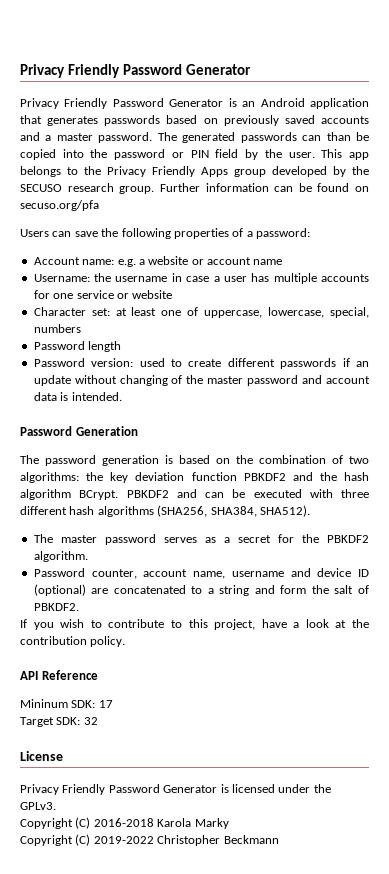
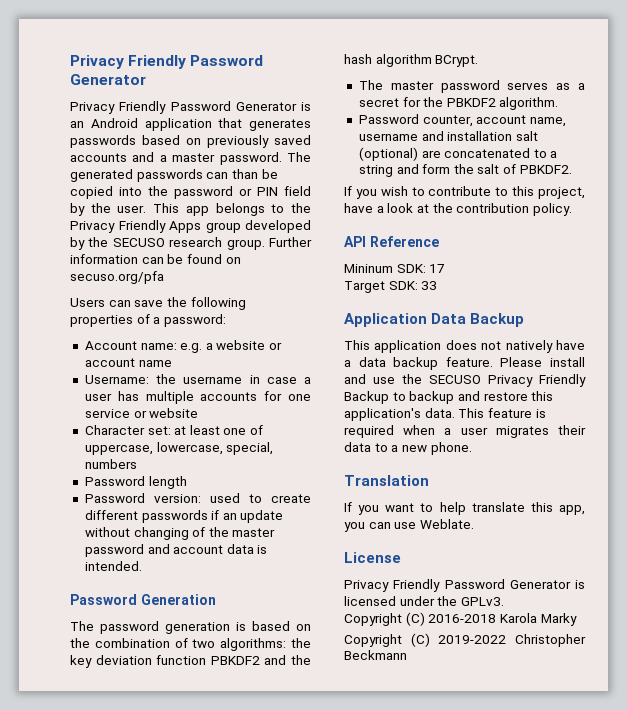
[126,489,369,498] [20,505,310,517] PBKDF2 and can be executed with three different hash algorithms (SHA256, SHA384, SHA512). -> (479, 61) none
[317,568,369,577] device ID -> [447,131,538,141] installation salt
[83,717,98,725] 32 -> [421,281,438,290] [344,313,525,327] [344,340,585,353] [344,357,585,370] [344,374,586,387] [344,391,554,404] [344,408,546,421] [344,425,586,438] [344,442,472,455] [344,475,429,486] [344,502,585,515] [344,519,474,532] 33 // Application Data Backup // This application does not natively have a data backup feature. Please install and use the SECUSO Privacy Friendly Backup to backup and restore this application's data. This feature is required when a user migrates their data to a new phone. // Translation // If you want to help translate this app, you can use Weblate.

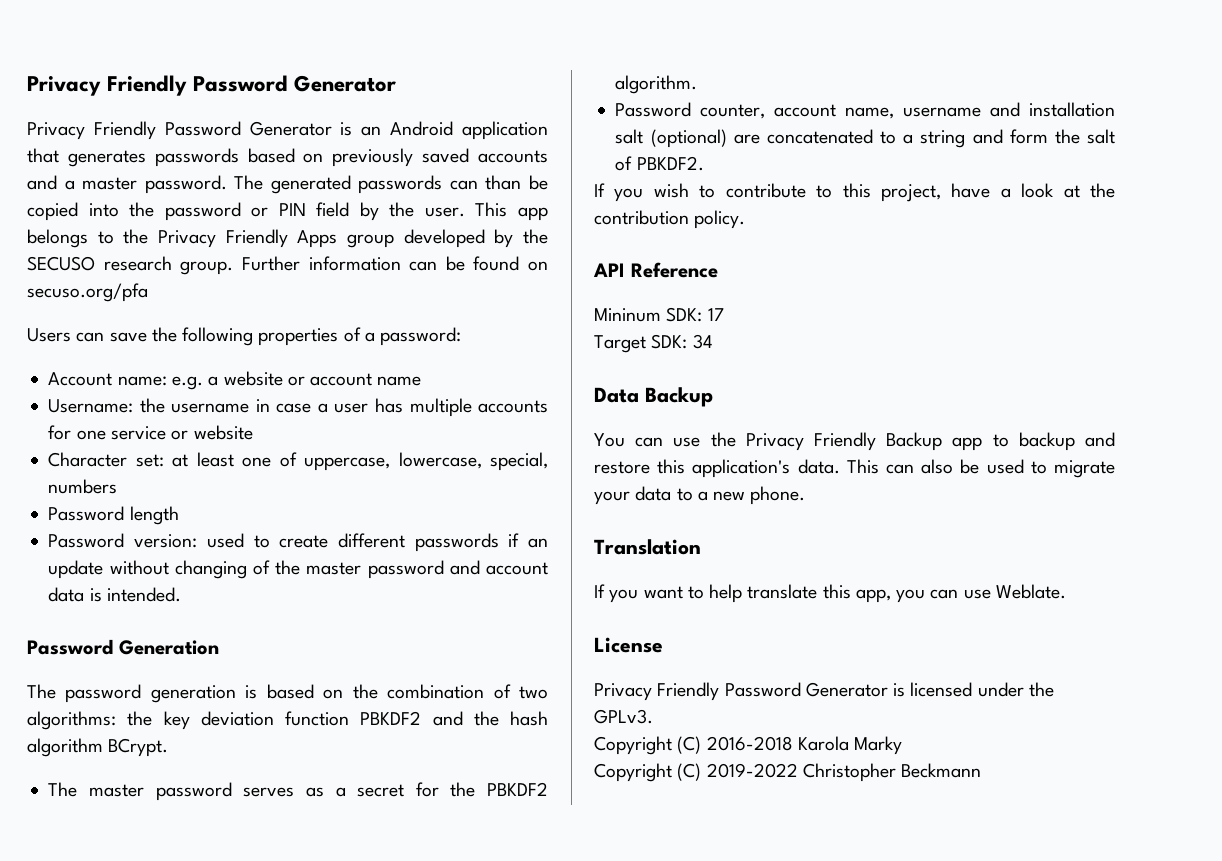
[421,281,438,290] [344,313,427,327] 33 // Application -> [692,334,713,349] 34 //
[344,340,585,353] [344,357,585,370] [344,374,366,384] This application does not natively have a data backup feature. Please install and -> [594,433,664,447] You can
[429,375,481,384] SECUSO -> (736, 439) none
(389, 397) none -> [952,437,983,451] app
[487,408,546,418] [344,425,586,438] feature is required when a user migrates their -> [886,459,1115,478] [594,491,630,505] can also be used to migrate your

